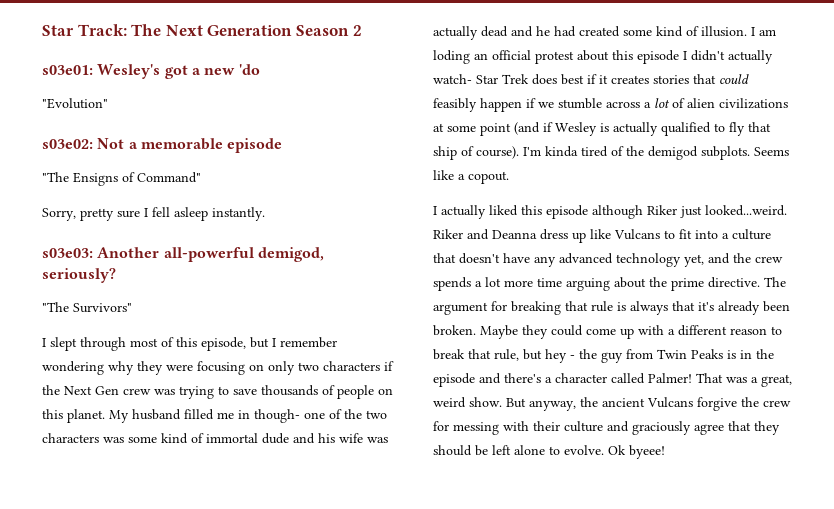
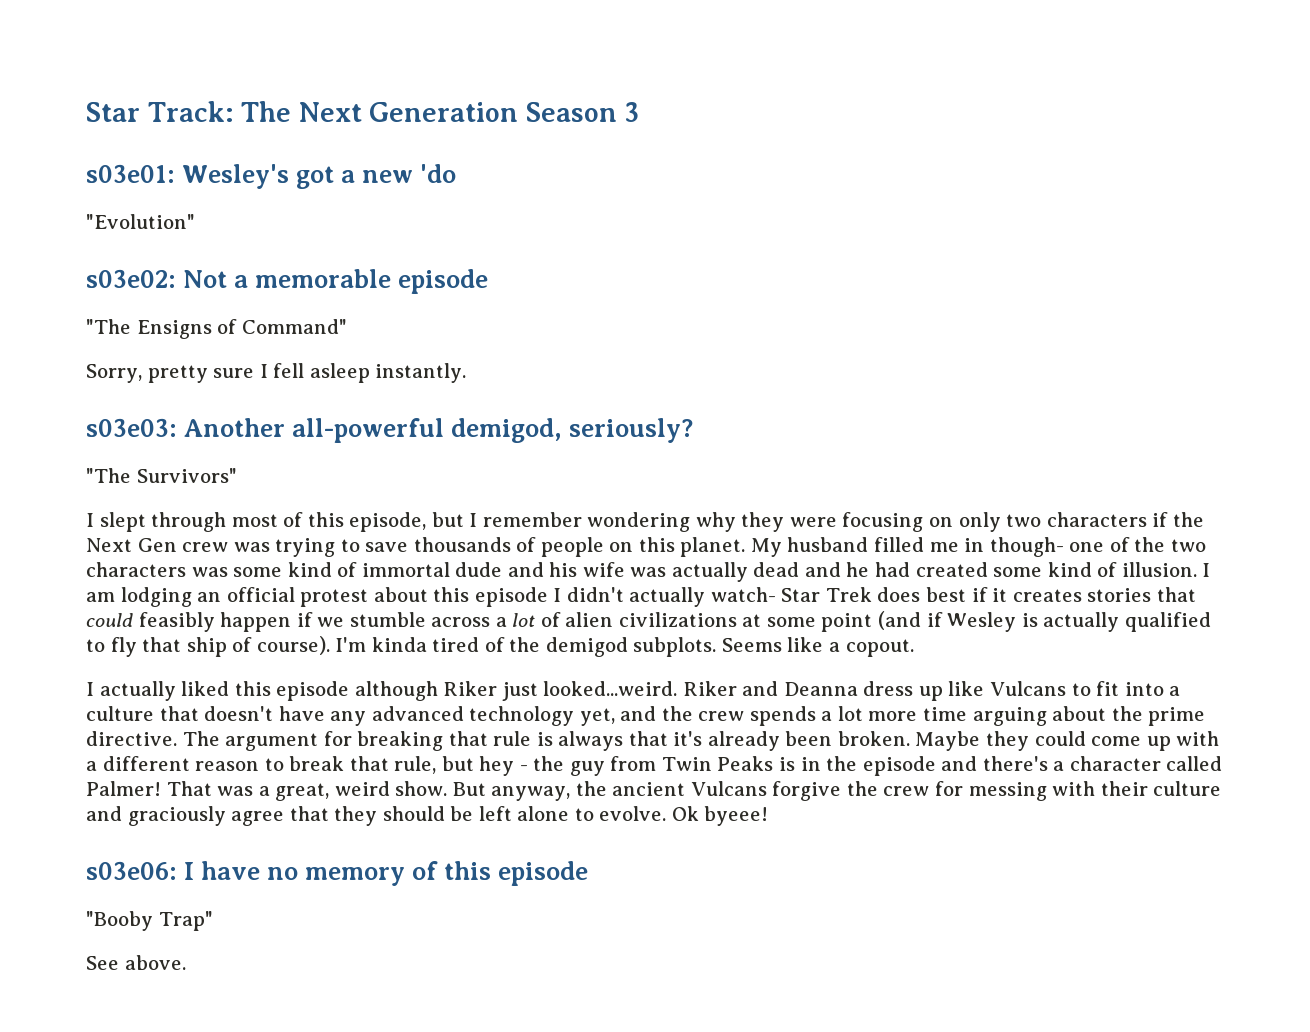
[352,25,362,36] 2 -> [624,102,640,122] 3
[433,50,470,64] loding -> [120,587,192,607] lodging
(665, 452) none -> [86,861,589,886] [86,911,213,931] [86,955,186,970] // s03e06: I have no memory of this episode // "Booby Trap" // See above.

